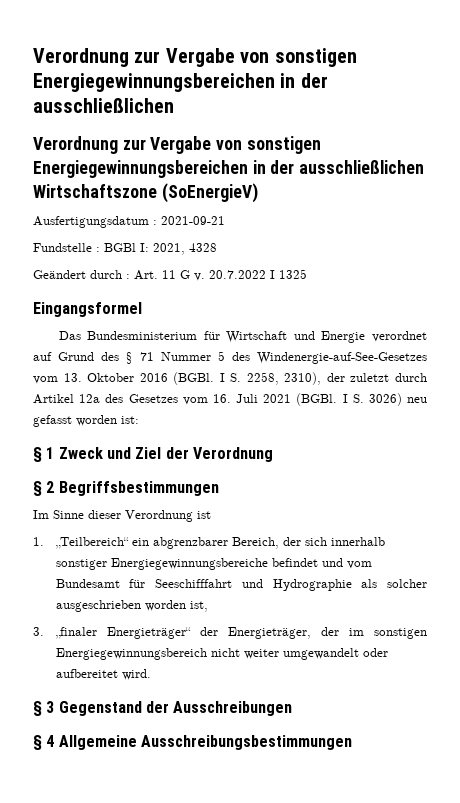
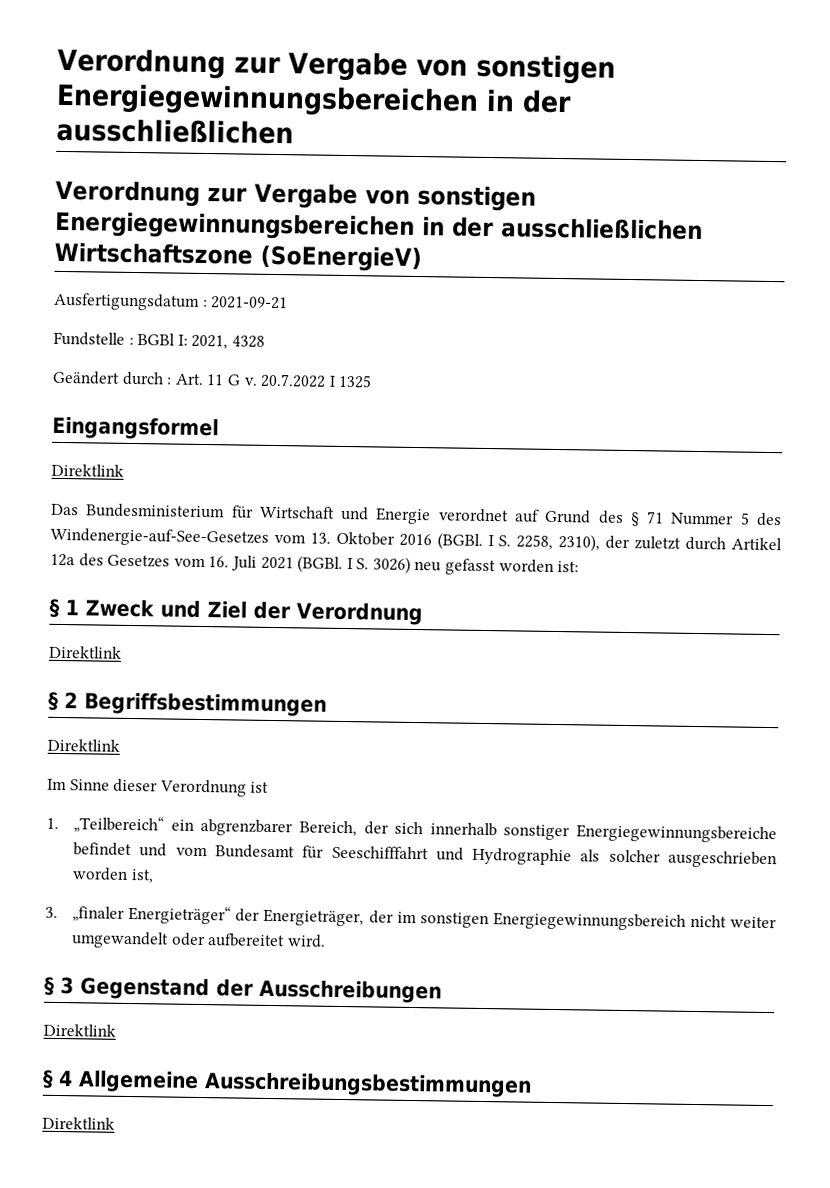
(142, 309) none -> [51,463,124,477] // Direktlink
(273, 454) none -> [49,645,122,659] // Direktlink
(219, 488) none -> [47,738,120,752] // Direktlink
(293, 708) none -> [43,1023,116,1037] // Direktlink
(352, 742) none -> [42,1116,115,1130] // Direktlink

